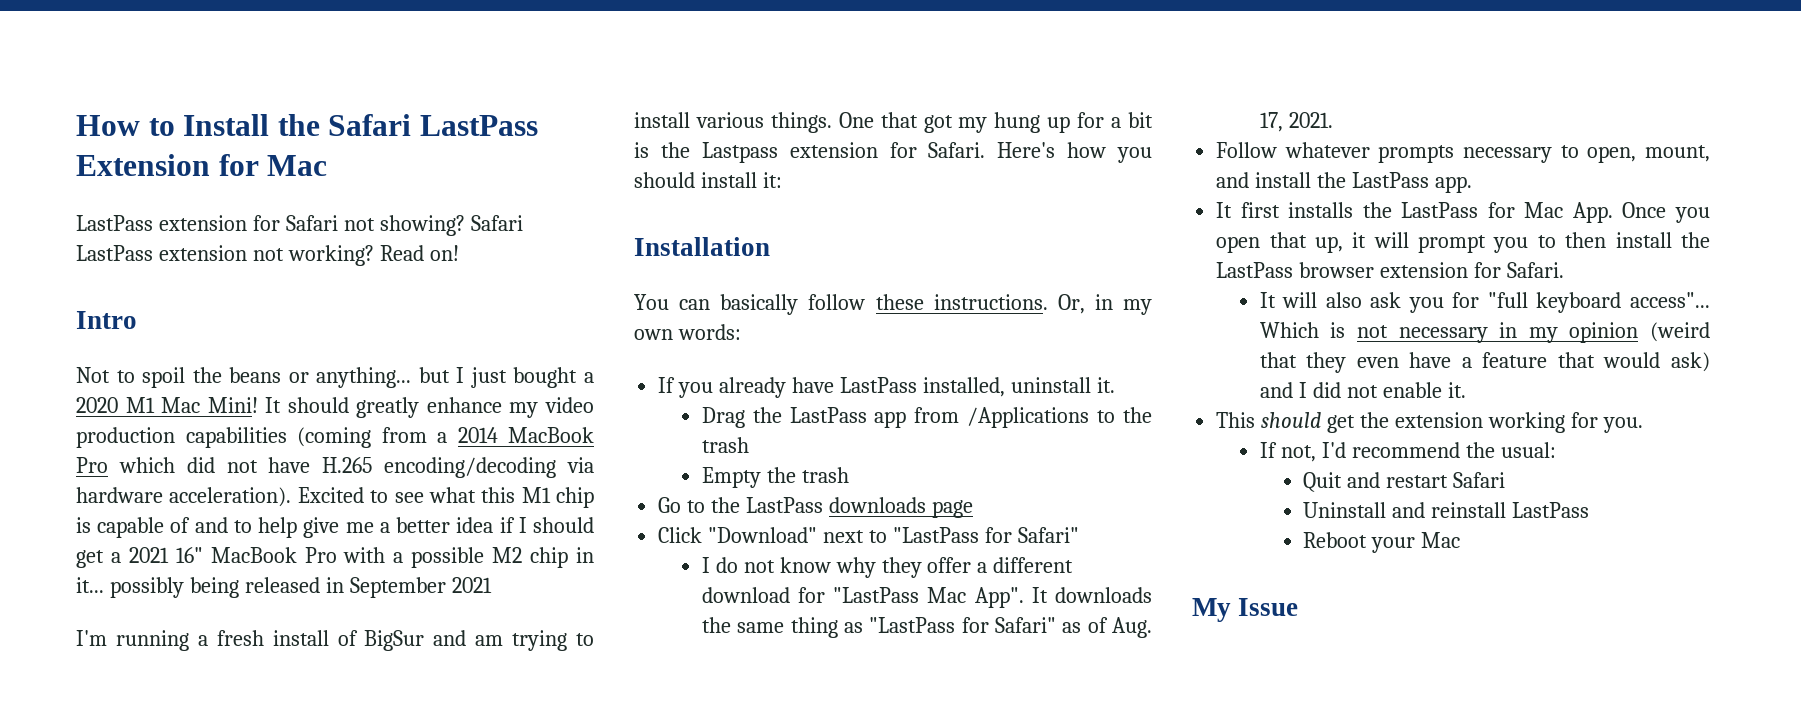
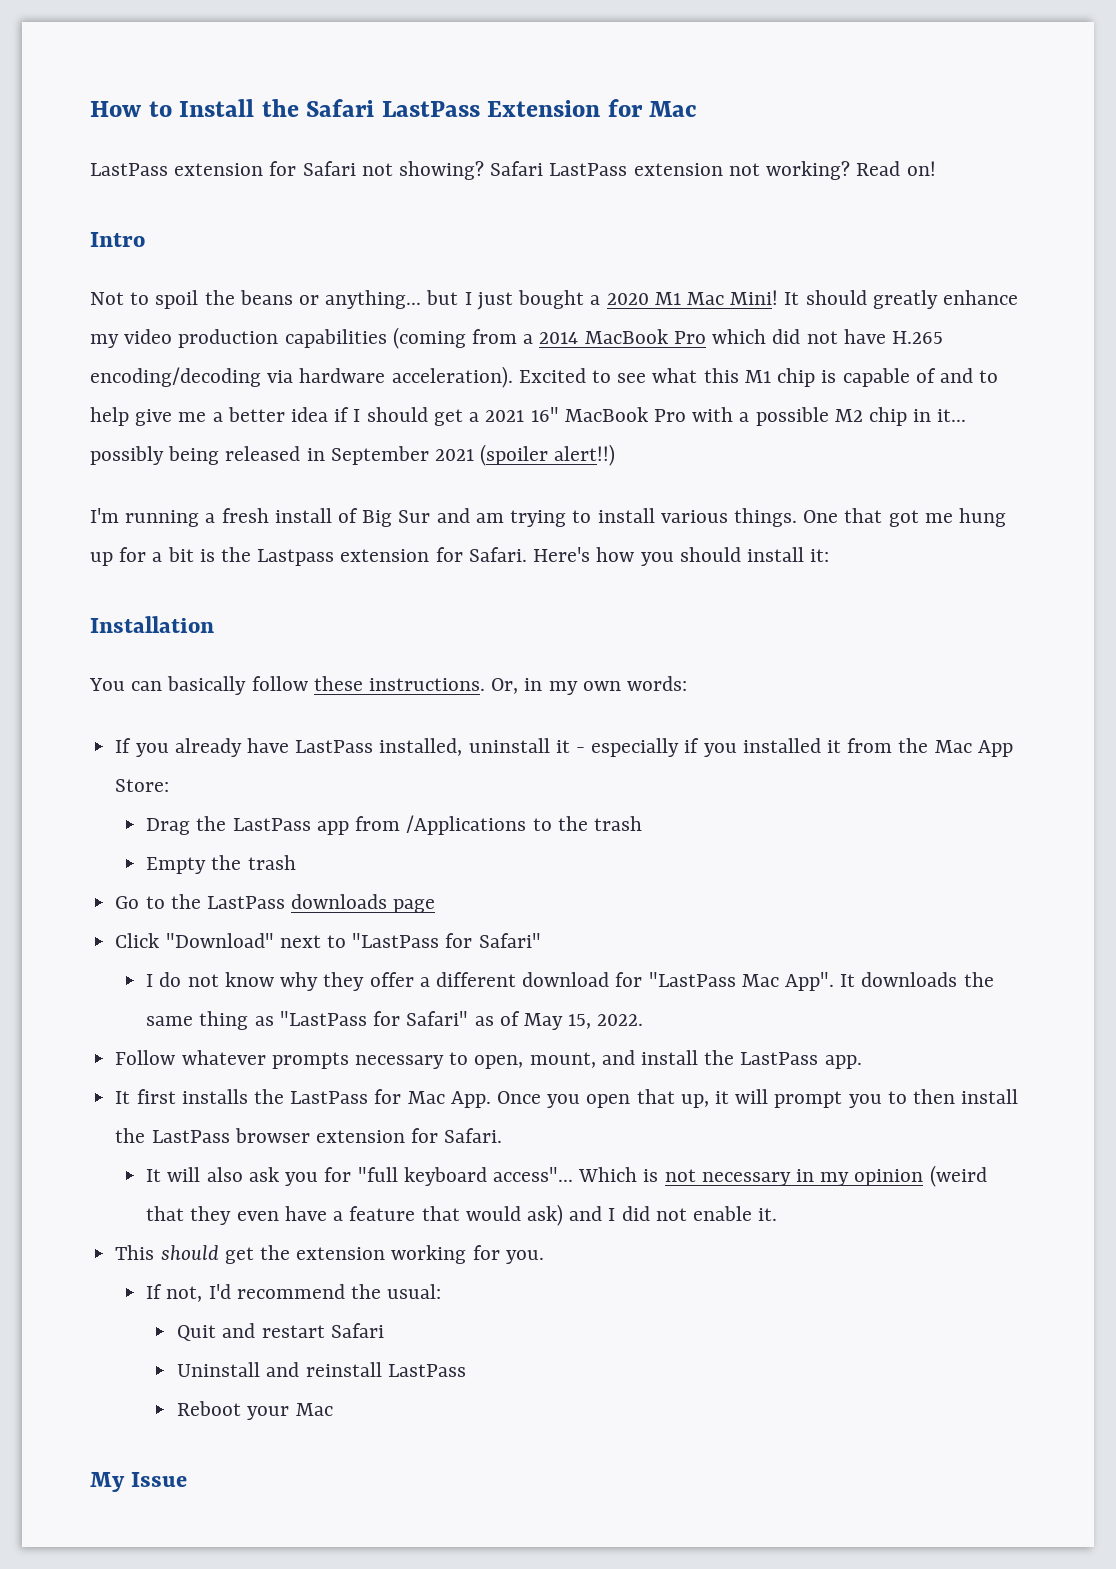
(492, 585) none -> [480,444,616,466] (spoiler alert!!)
[364,630,425,651] BigSur -> [362,510,431,527] Big Sur
[958,117,988,133] my -> [924,513,953,523] me
[1096,377,1115,393] it. -> [555,738,1013,757] [115,779,170,792] it - especially if you installed it from the Mac App Store:
[1112,617,1152,638] [1259,112,1333,132] Aug. 17, 2021. -> [523,1013,644,1030] May 15, 2022.

